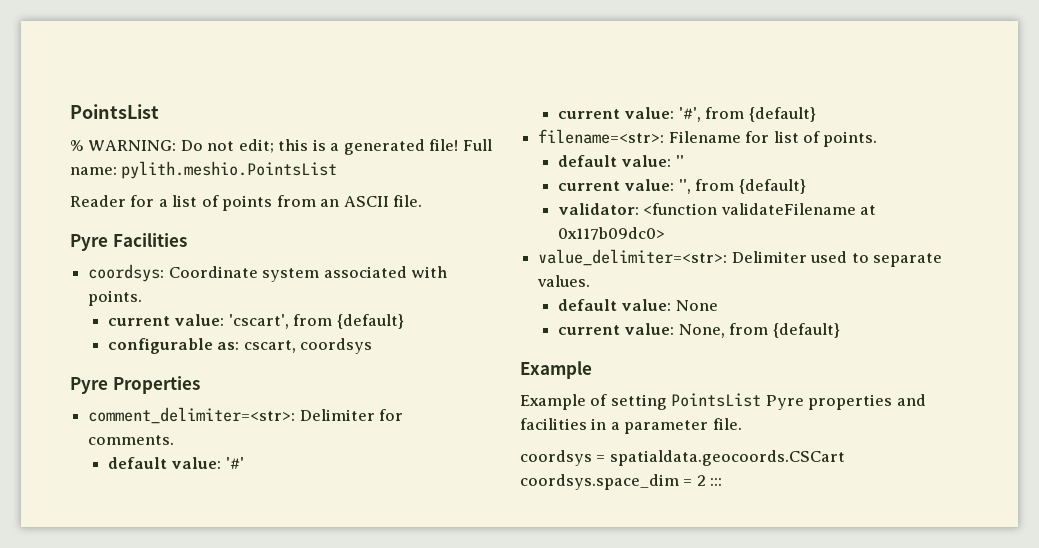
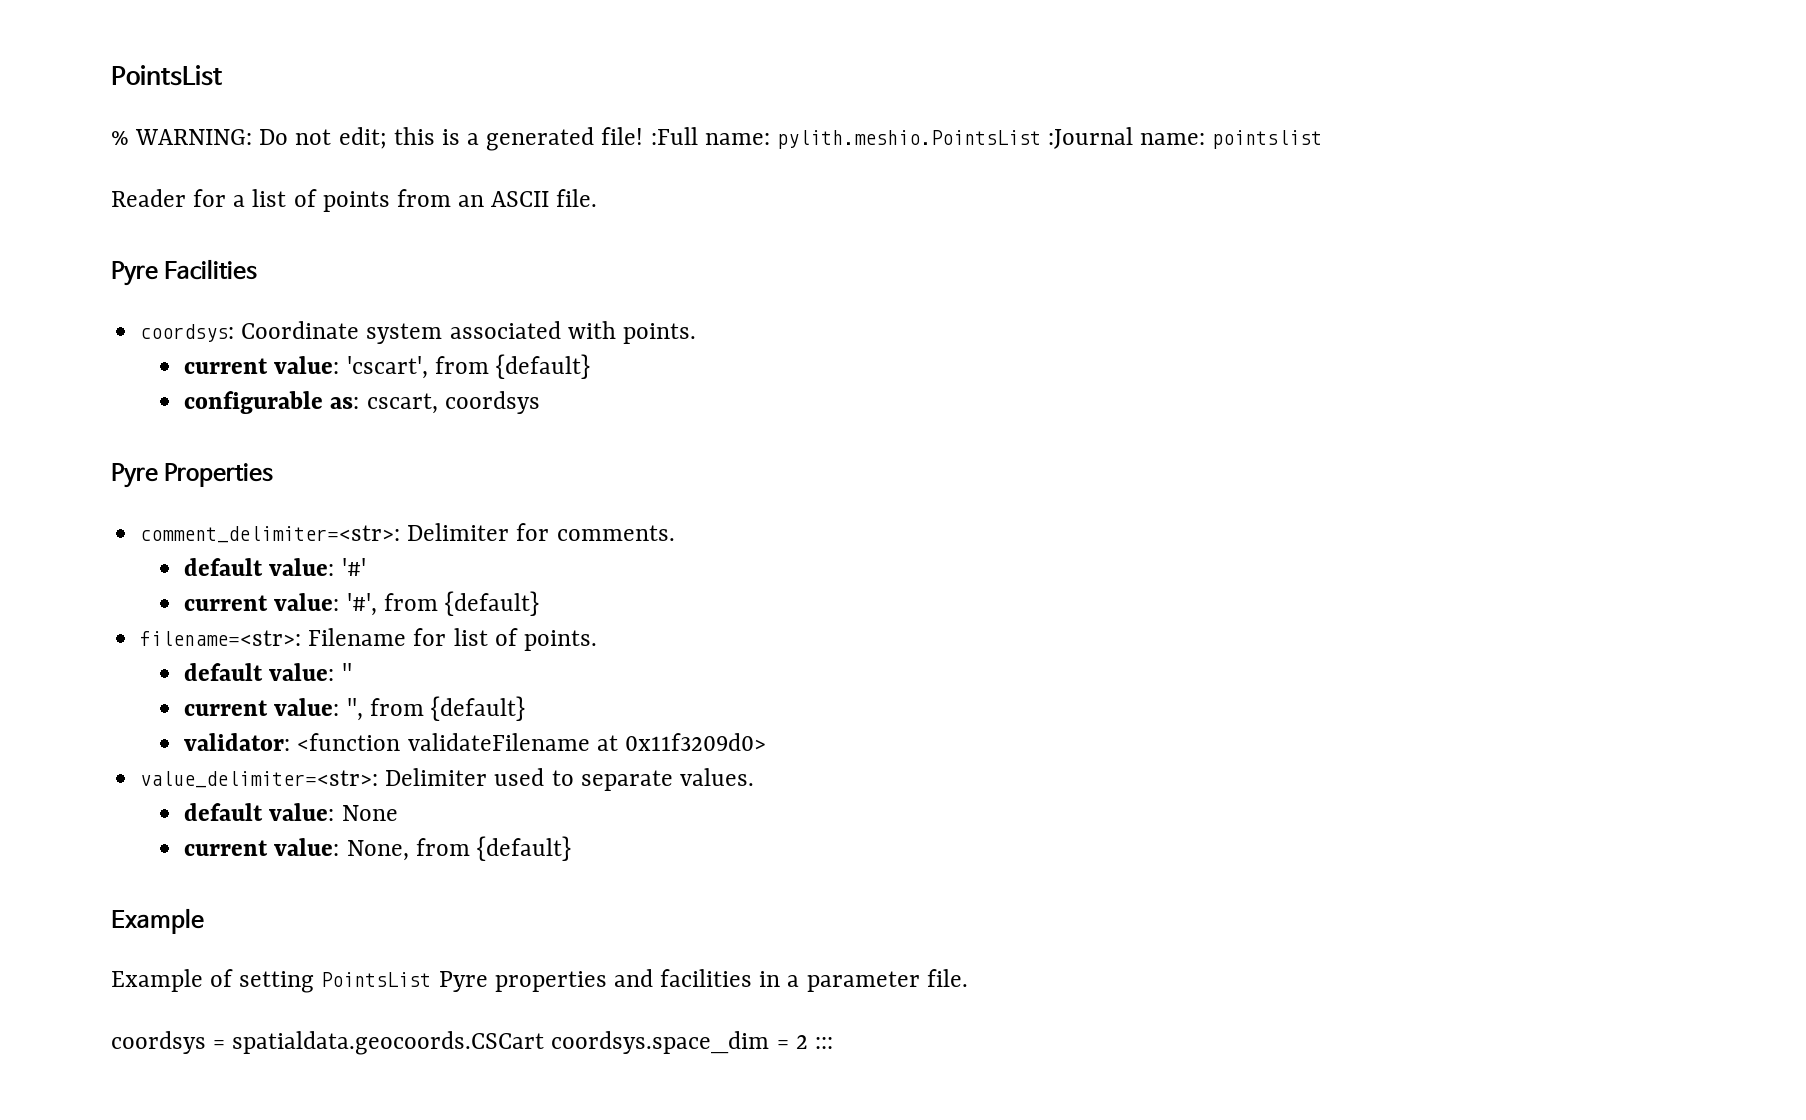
[462,139,492,151] Full -> [650,127,698,145] :Full
(338, 170) none -> [1048,127,1323,149] :Journal name: pointslist
[557,227,665,240] 0x117b09dc0> -> [624,733,766,751] 0x11f3209d0>

